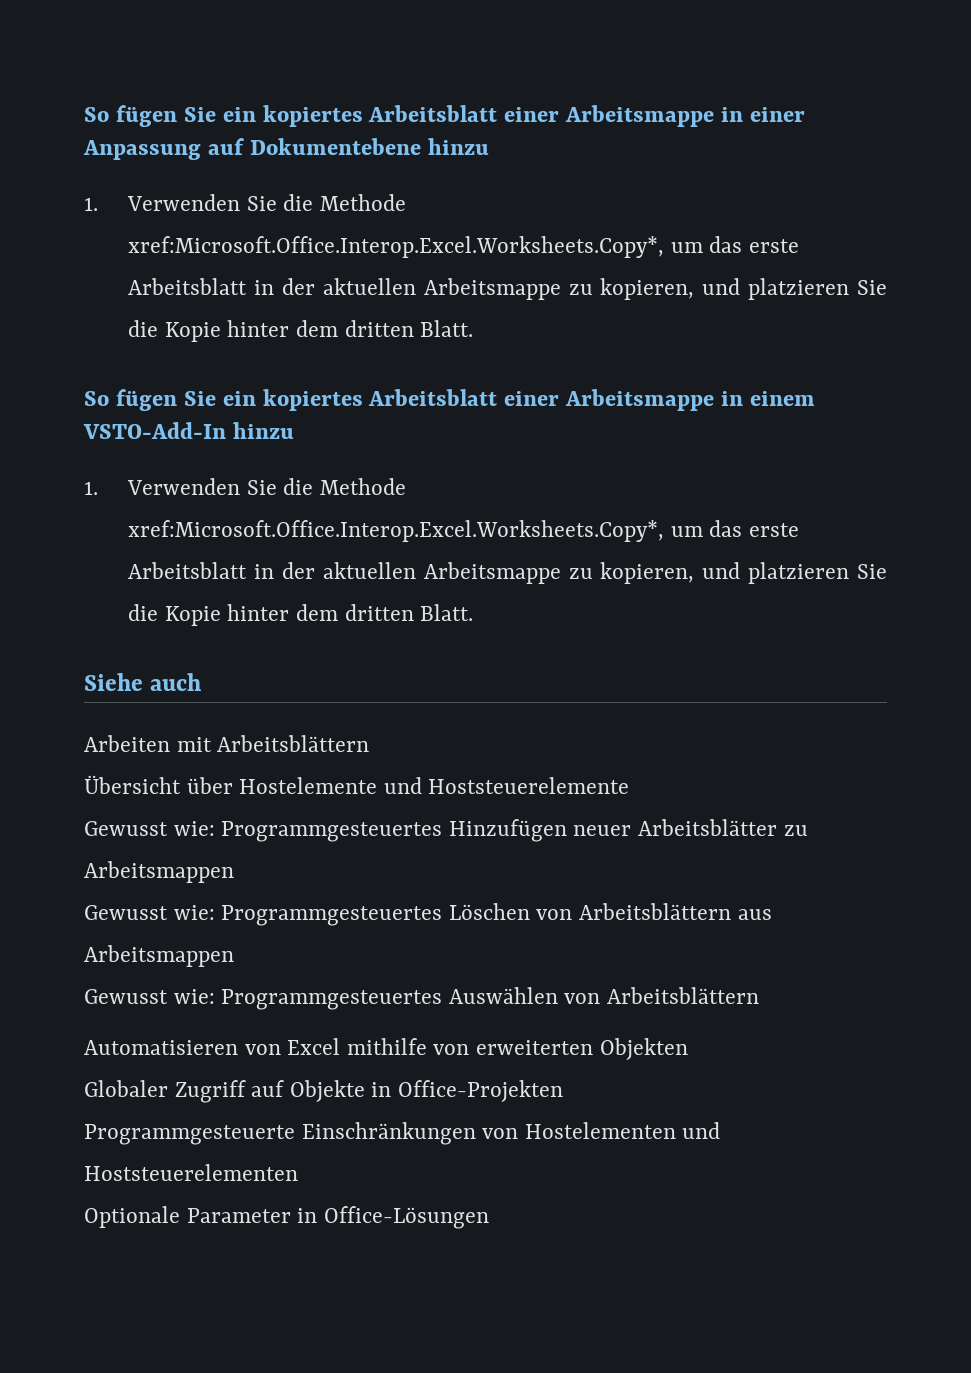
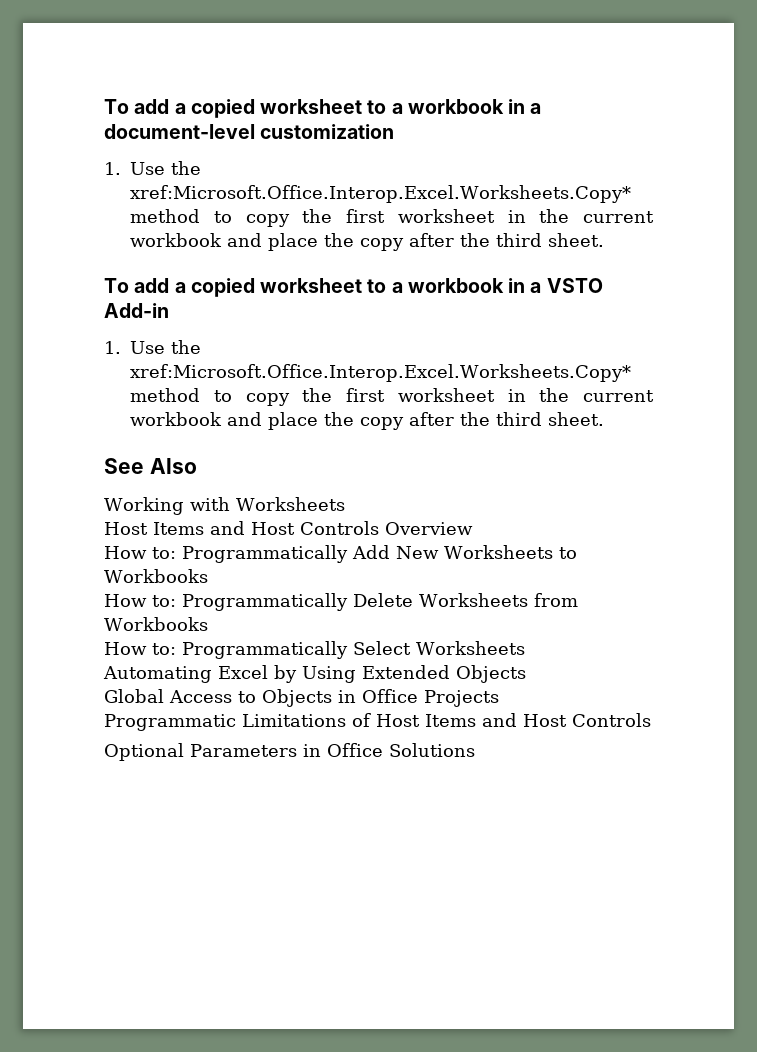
[84,105,805,127] [83,138,489,160] [84,194,406,211] [128,236,799,258] [128,278,888,300] [128,320,474,342] [84,389,815,411] [83,422,294,439] [84,478,406,495] [128,520,799,542] [128,562,888,584] [128,604,474,626] [84,673,202,691] [84,735,370,752] [84,775,630,794] [84,819,808,842] [84,861,234,883] [84,903,772,926] [84,945,234,967] [84,987,760,1010] [84,1038,688,1060] [84,1080,564,1103] [84,1122,721,1145] [84,1164,298,1181] [84,1206,489,1229] So fügen Sie ein kopiertes Arbeitsblatt einer Arbeitsmappe in einer Anpassung auf Dokumentebene hinzu // 1. Verwenden Sie die Methode xref:Microsoft.Office.Interop.Excel.Worksheets.Copy*, um das erste Arbeitsblatt in der aktuellen Arbeitsmappe zu kopieren, und platzieren Sie die Kopie hinter dem dritten Blatt. // So fügen Sie ein kopiertes Arbeitsblatt einer Arbeitsmappe in einem VSTO-Add-In hinzu // 1. Verwenden Sie die Methode xref:Microsoft.Office.Interop.Excel.Worksheets.Copy*, um das erste Arbeitsblatt in der aktuellen Arbeitsmappe zu kopieren, und platzieren Sie die Kopie hinter dem dritten Blatt. // Siehe auch // Arbeiten mit Arbeitsblättern // Übersicht über Hostelemente und Hoststeuerelemente // Gewusst wie: Programmgesteuertes Hinzufügen neuer Arbeitsblätter zu Arbeitsmappen // Gewusst wie: Programmgesteuertes Löschen von Arbeitsblättern aus Arbeitsmappen // Gewusst wie: Programmgesteuertes Auswählen von Arbeitsblättern // Automatisieren von Excel mithilfe von erweiterten Objekten // Globaler Zugriff auf Objekte in Office-Projekten // Programmgesteuerte Einschränkungen von Hostelementen und Hoststeuerelementen // Optionale Parameter in Office-Lösungen -> [104,99,542,118] [104,124,395,139] [104,161,201,175] [130,185,631,203] [130,209,654,227] [130,233,604,251] [104,278,603,297] [104,303,169,318] [104,340,201,354] [130,364,631,382] [130,388,654,406] [130,412,604,430] [104,458,197,474] [104,497,345,515] [104,521,473,535] [104,545,577,563] [104,569,208,583] [104,593,578,611] [104,617,208,631] [104,641,525,659] [103,665,526,683] [104,689,499,707] [104,713,651,731] [104,743,475,761] To add a copied worksheet to a workbook in a document-level customization // 1. Use the xref:Microsoft.Office.Interop.Excel.Worksheets.Copy* method to copy the first worksheet in the current workbook and place the copy after the third sheet. // To add a copied worksheet to a workbook in a VSTO Add-in // 1. Use the xref:Microsoft.Office.Interop.Excel.Worksheets.Copy* method to copy the first worksheet in the current workbook and place the copy after the third sheet. // See Also // Working with Worksheets // Host Items and Host Controls Overview // How to: Programmatically Add New Worksheets to Workbooks // How to: Programmatically Delete Worksheets from Workbooks // How to: Programmatically Select Worksheets // Automating Excel by Using Extended Objects // Global Access to Objects in Office Projects // Programmatic Limitations of Host Items and Host Controls // Optional Parameters in Office Solutions

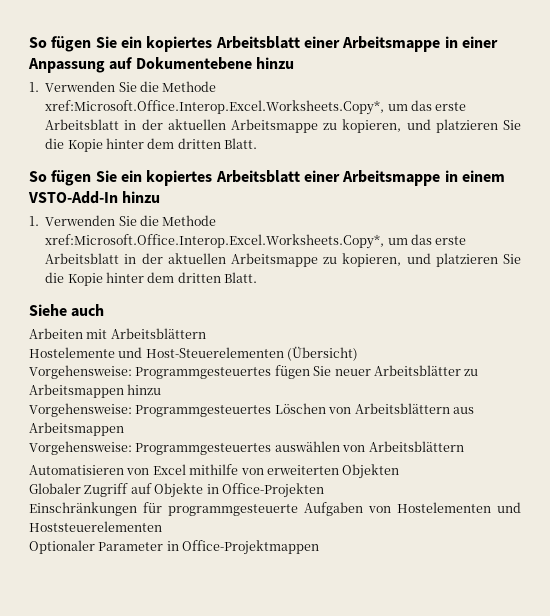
[104,99,542,118] [104,124,395,139] [104,161,201,175] [130,185,631,203] [130,209,654,227] [130,233,604,251] [104,278,603,297] [104,303,169,318] [104,340,201,354] [130,364,631,382] [130,388,654,406] [130,412,604,430] [104,458,197,474] [104,497,345,515] [104,521,473,535] [104,545,577,563] [104,569,208,583] [104,593,578,611] [104,617,208,631] [104,641,525,659] [103,665,526,683] [104,689,499,707] [104,713,651,731] [104,743,475,761] To add a copied worksheet to a workbook in a document-level customization // 1. Use the xref:Microsoft.Office.Interop.Excel.Worksheets.Copy* method to copy the first worksheet in the current workbook and place the copy after the third sheet. // To add a copied worksheet to a workbook in a VSTO Add-in // 1. Use the xref:Microsoft.Office.Interop.Excel.Worksheets.Copy* method to copy the first worksheet in the current workbook and place the copy after the third sheet. // See Also // Working with Worksheets // Host Items and Host Controls Overview // How to: Programmatically Add New Worksheets to Workbooks // How to: Programmatically Delete Worksheets from Workbooks // How to: Programmatically Select Worksheets // Automating Excel by Using Extended Objects // Global Access to Objects in Office Projects // Programmatic Limitations of Host Items and Host Controls // Optional Parameters in Office Solutions -> [29,36,498,52] [28,57,294,73] [29,81,217,92] [45,100,467,115] [45,119,522,133] [45,138,258,152] [29,170,505,186] [28,191,161,204] [29,215,217,226] [45,234,467,249] [45,253,522,267] [45,272,258,286] [29,304,105,317] [29,328,206,339] [29,346,359,361] [29,365,479,379] [29,384,162,398] [29,403,474,417] [29,422,124,436] [29,441,464,455] [29,464,400,479] [29,483,324,498] [29,502,521,516] [29,521,162,532] [29,540,320,555] So fügen Sie ein kopiertes Arbeitsblatt einer Arbeitsmappe in einer Anpassung auf Dokumentebene hinzu // 1. Verwenden Sie die Methode xref:Microsoft.Office.Interop.Excel.Worksheets.Copy*, um das erste Arbeitsblatt in der aktuellen Arbeitsmappe zu kopieren, und platzieren Sie die Kopie hinter dem dritten Blatt. // So fügen Sie ein kopiertes Arbeitsblatt einer Arbeitsmappe in einem VSTO-Add-In hinzu // 1. Verwenden Sie die Methode xref:Microsoft.Office.Interop.Excel.Worksheets.Copy*, um das erste Arbeitsblatt in der aktuellen Arbeitsmappe zu kopieren, und platzieren Sie die Kopie hinter dem dritten Blatt. // Siehe auch // Arbeiten mit Arbeitsblättern // Hostelemente und Host-Steuerelementen (Übersicht) // Vorgehensweise: Programmgesteuertes fügen Sie neuer Arbeitsblätter zu Arbeitsmappen hinzu // Vorgehensweise: Programmgesteuertes Löschen von Arbeitsblättern aus Arbeitsmappen // Vorgehensweise: Programmgesteuertes auswählen von Arbeitsblättern // Automatisieren von Excel mithilfe von erweiterten Objekten // Globaler Zugriff auf Objekte in Office-Projekten // Einschränkungen für programmgesteuerte Aufgaben von Hostelementen und Hoststeuerelementen // Optionaler Parameter in Office-Projektmappen

